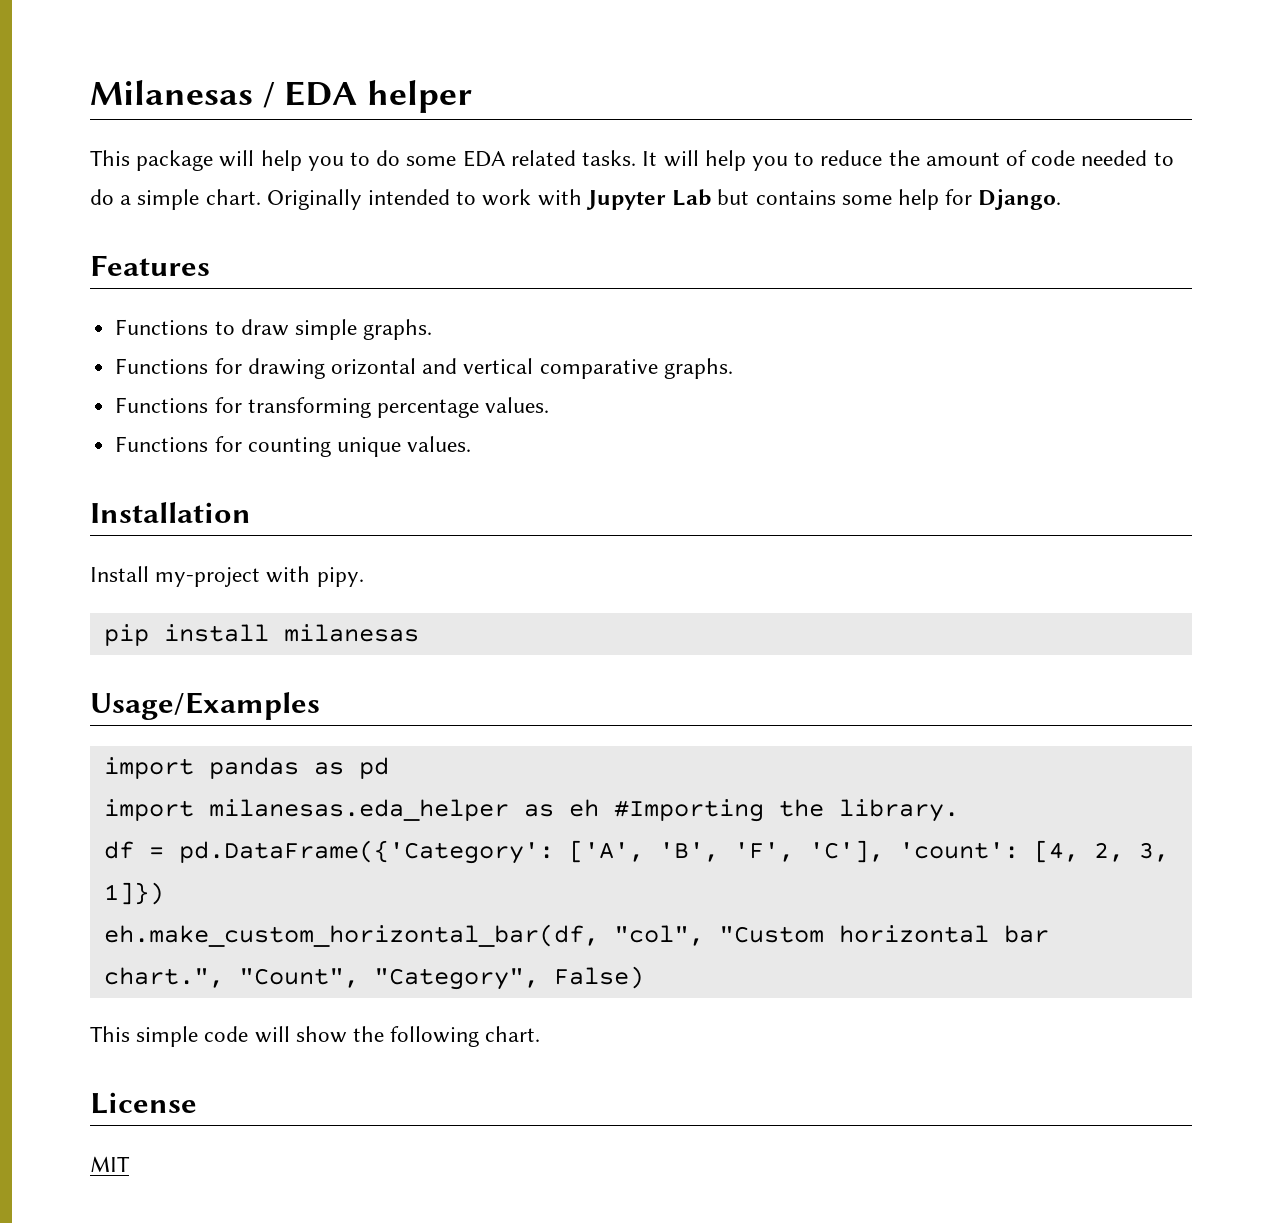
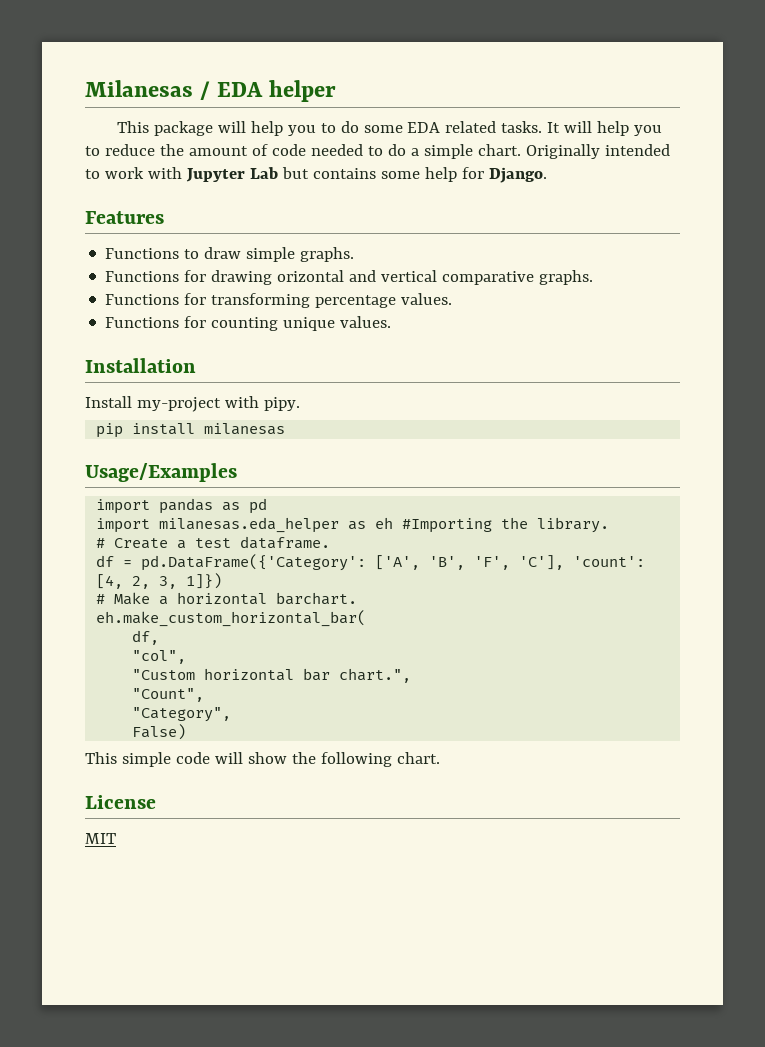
(959, 810) none -> [96,536,331,549] // # Create a test dataframe.
[103,924,599,947] eh.make_custom_horizontal_bar(df, -> [96,592,358,605] [96,610,367,627] [132,630,160,645] # Make a horizontal barchart. // eh.make_custom_horizontal_bar( // df, //
(704, 935) none -> (187, 657) //
(224, 977) none -> (412, 675) //
(359, 978) none -> (205, 695) //
(539, 979) none -> (232, 714) //

